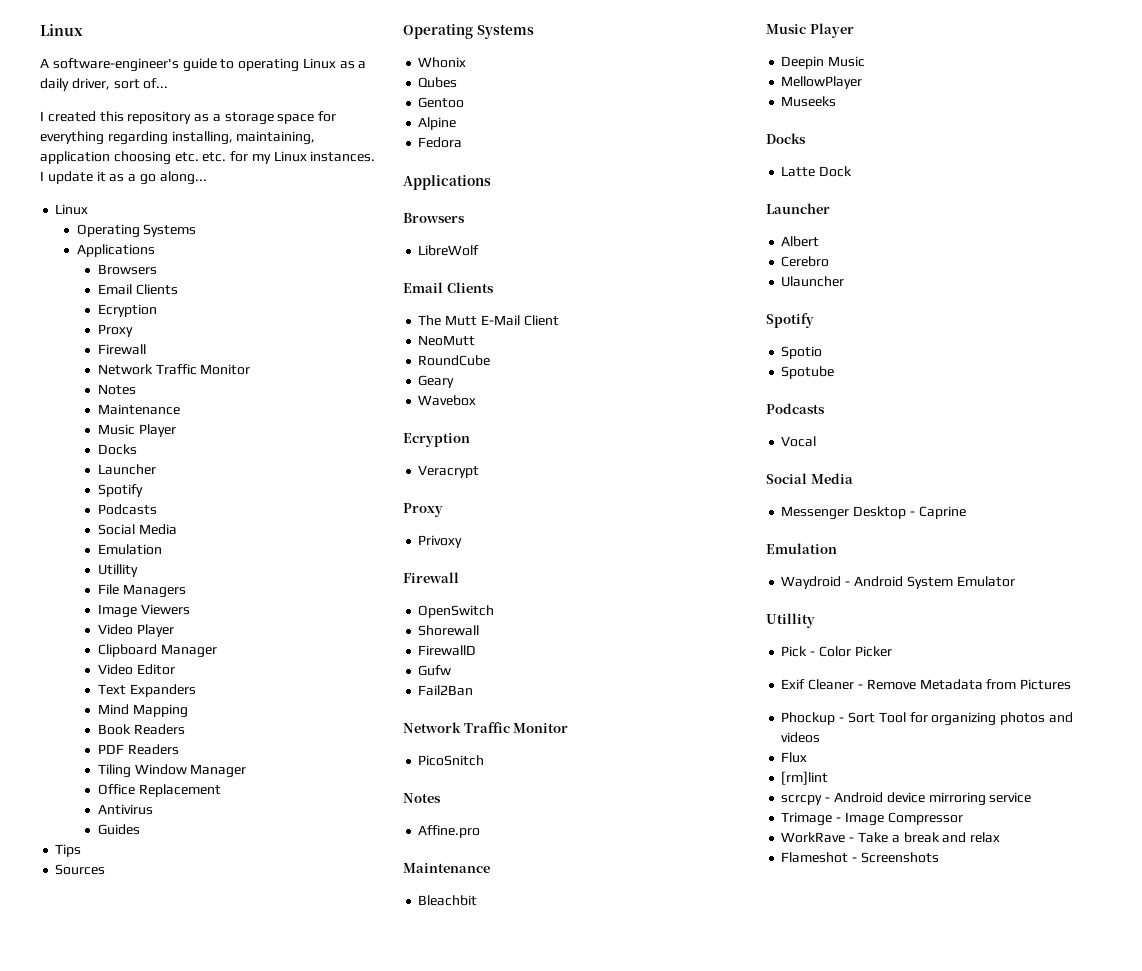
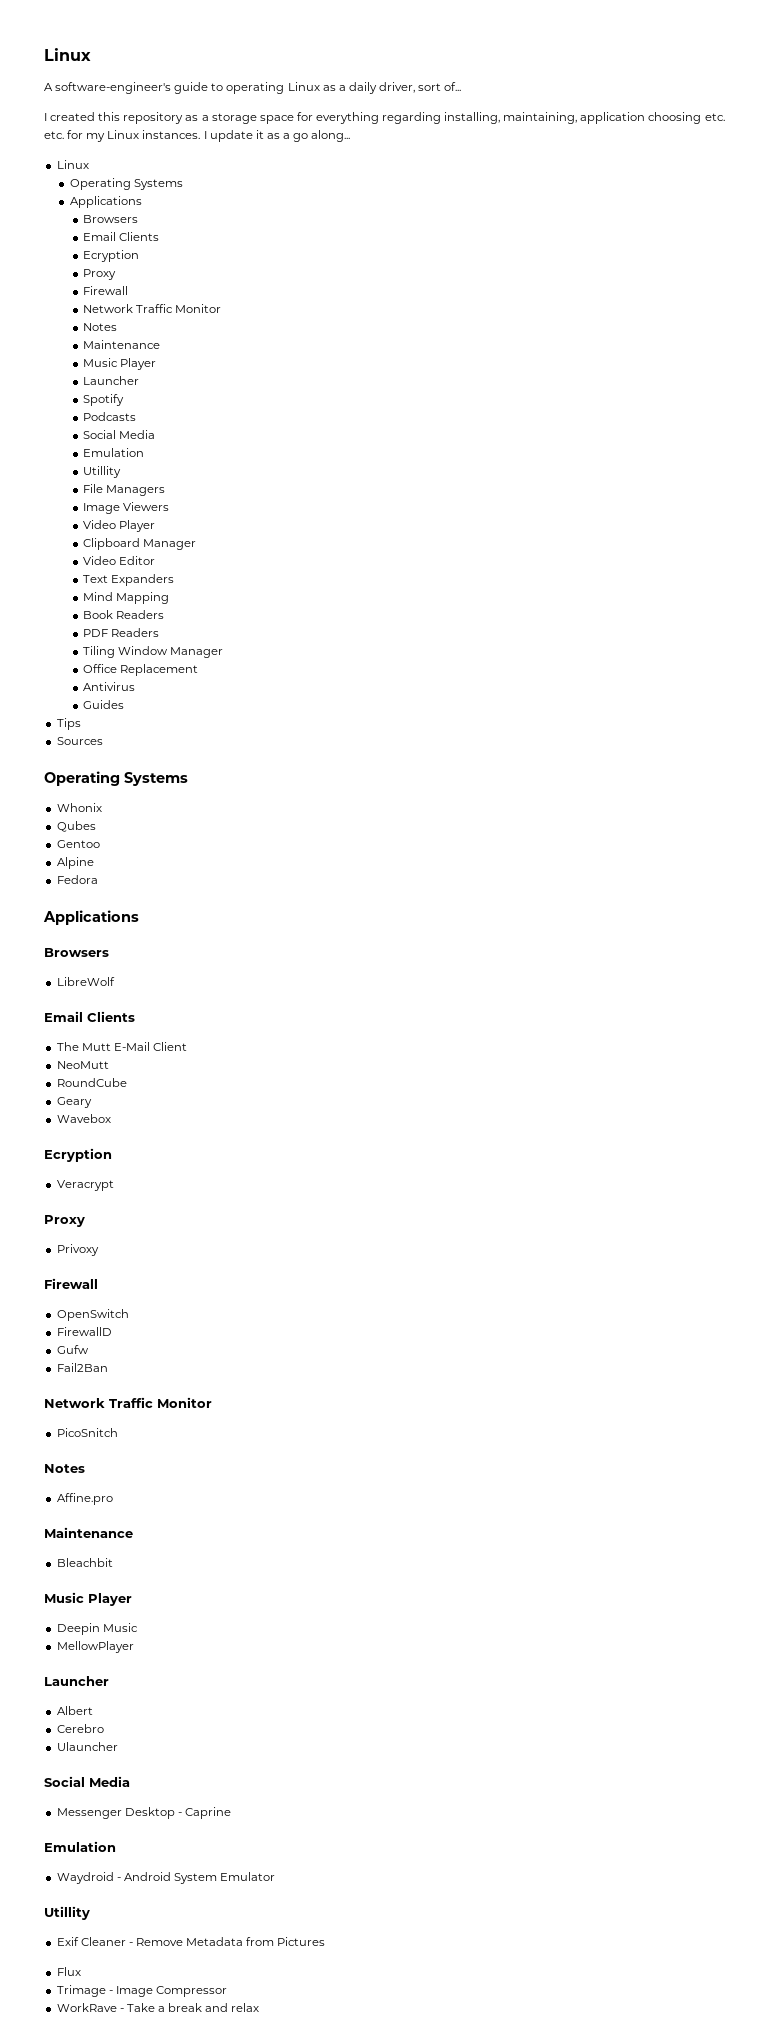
[97,444,137,455] // Docks -> (157, 364) none
[418,625,480,636] // Shorewall -> (129, 1315) none
[781,96,837,107] [766,133,806,144] [781,166,853,177] // Museeks // Docks // Latte Dock -> (134, 1647) none
[766,313,814,328] [781,346,823,359] [781,366,835,379] [766,403,825,414] [781,436,817,447] // Spotify // Spotio // Spotube // Podcasts // Vocal -> (118, 1746) none
[781,646,892,657] // Pick - Color Picker -> (90, 1913) none
[781,712,1073,726] [781,732,821,743] [781,752,808,763] [781,771,829,785] [781,792,1032,806] Phockup - Sort Tool for organizing photos and videos // Flux // [rm]lint // scrcpy - Android device mirroring service -> [56,1967,81,1976] Flux
[781,852,939,863] // Flameshot - Screenshots -> (260, 2007) none

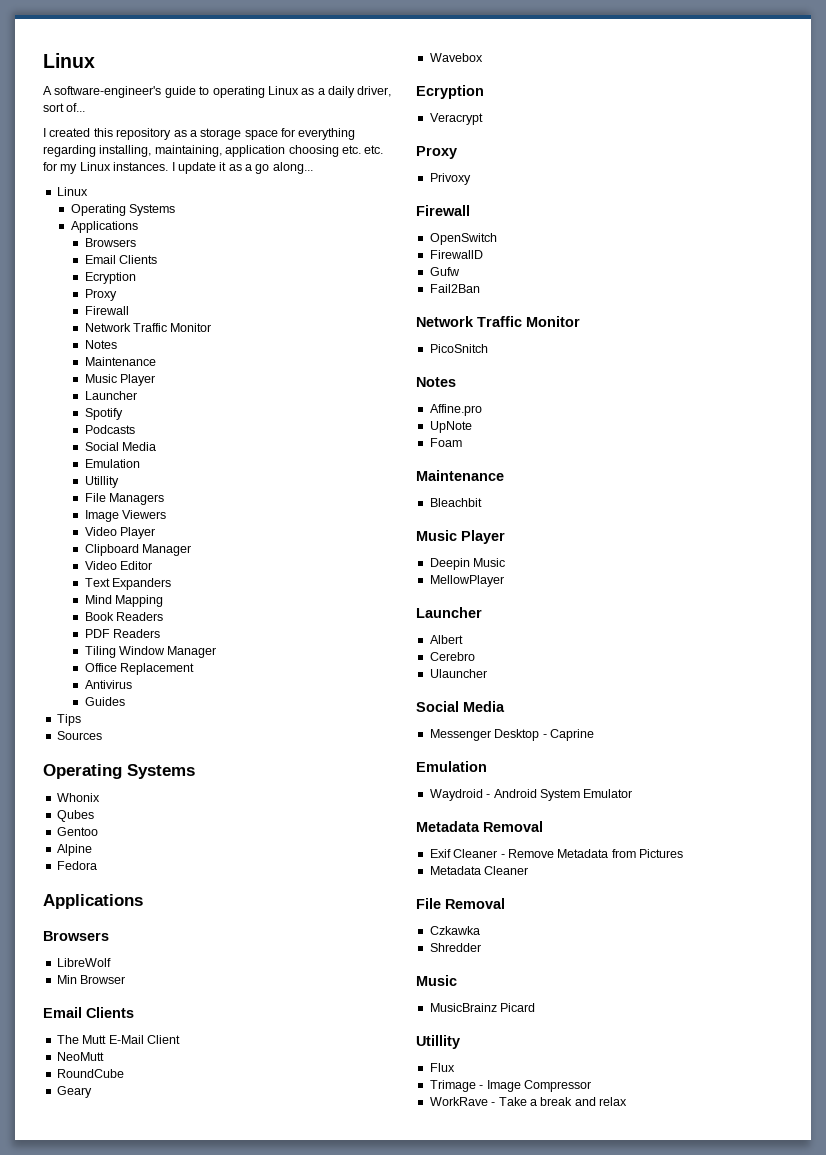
(115, 981) none -> [56,975,126,984] // Min Browser
(113, 1499) none -> [429,421,472,433] [429,438,462,447] // UpNote // Foam
[44,1906,90,1920] Utillity -> [416,821,543,832] Metadata Removal
(326, 1941) none -> [429,866,529,875] [416,898,505,909] [429,926,480,935] [429,943,481,952] [416,975,457,986] [429,1003,536,1012] [416,1035,460,1049] // Metadata Cleaner // File Removal // Czkawka // Shredder // Music // MusicBrainz Picard // Utillity

